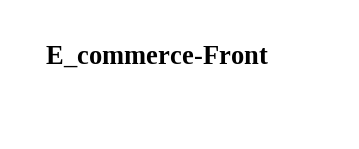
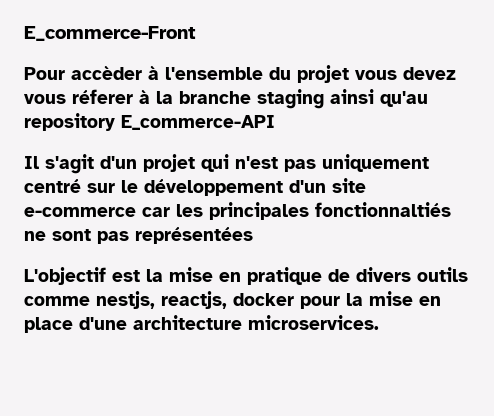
(268, 57) none -> [24,65,456,83] [24,89,428,109] [24,113,275,131] [24,154,429,174] [24,178,366,196] [24,202,451,220] [24,227,253,244] [24,267,468,285] [24,291,441,309] [24,315,379,333] // Pour accèder à l'ensemble du projet vous devez vous réferer à la branche staging ainsi qu'au repository E_commerce-API // Il s'agit d'un projet qui n'est pas uniquement centré sur le développement d'un site e-commerce car les principales fonctionnaltiés ne sont pas représentées // L'objectif est la mise en pratique de divers outils comme nestjs, reactjs, docker pour la mise en place d'une architecture microservices.

